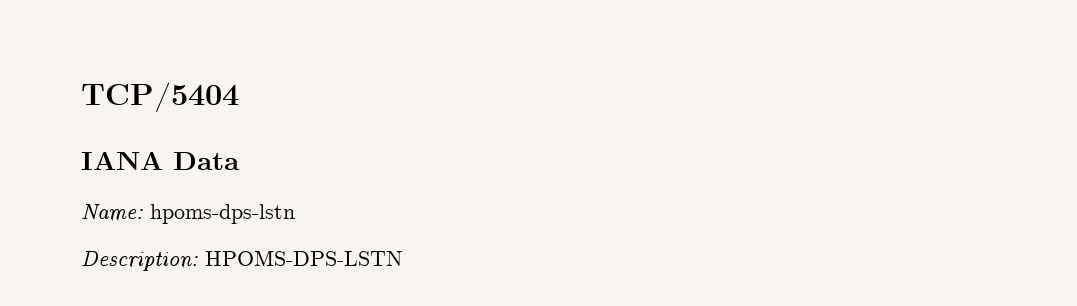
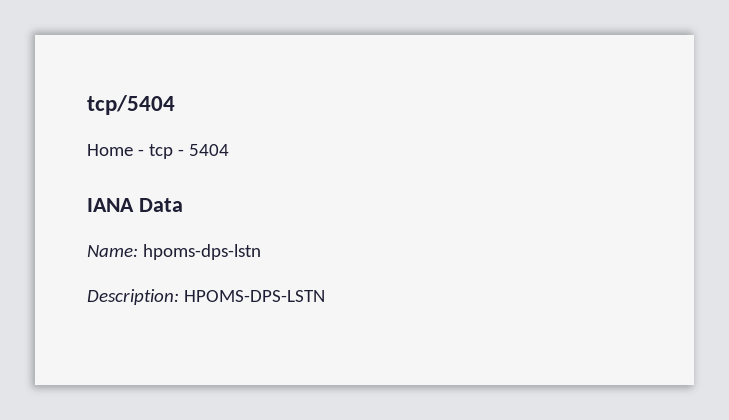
[81,82,239,113] TCP/5404 -> [87,95,175,115] [87,144,229,159] tcp/5404 // Home - tcp - 5404

